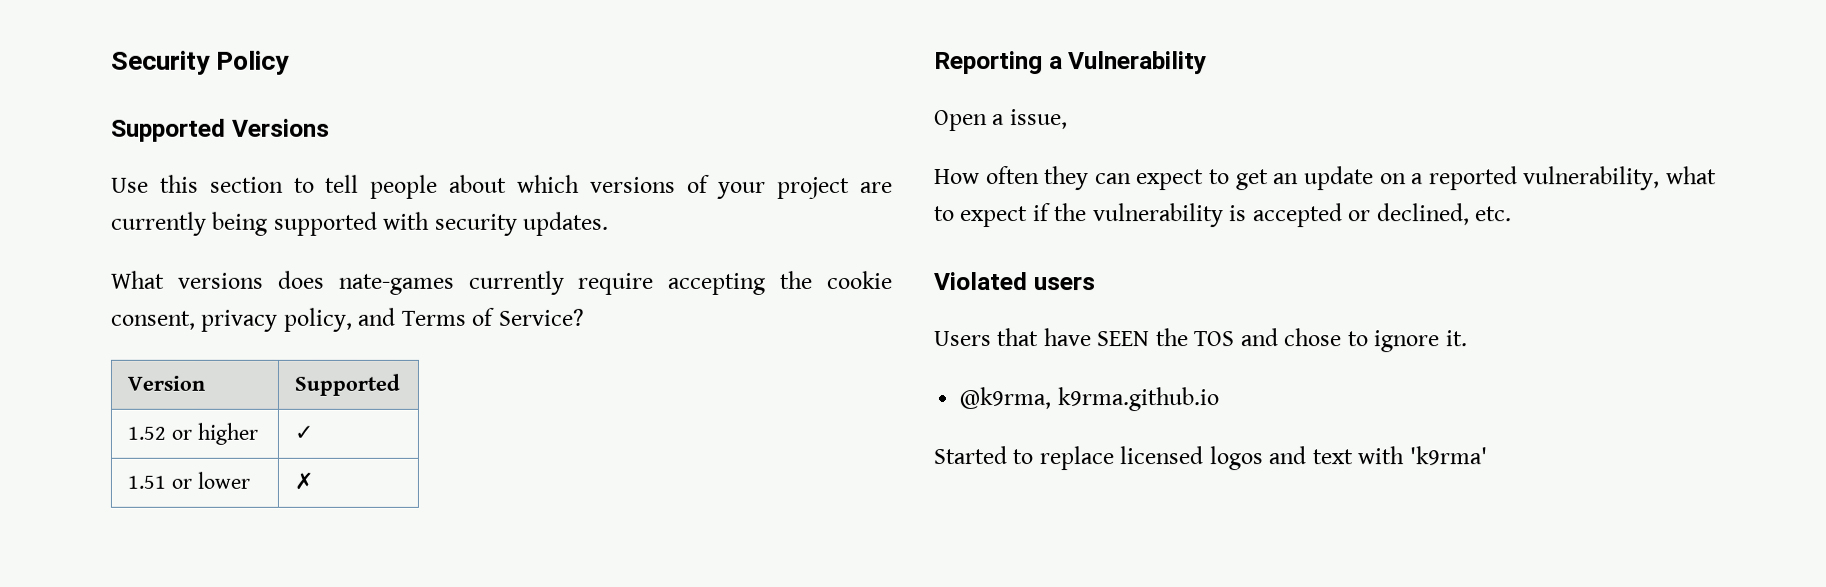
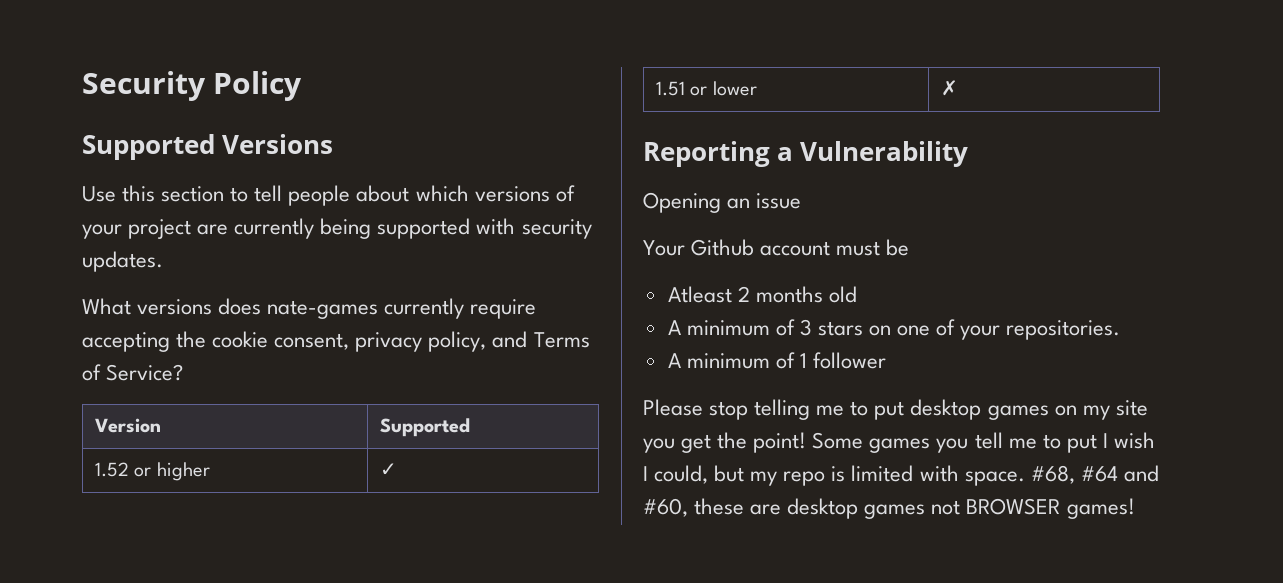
[934,109,1068,132] [934,166,1718,191] [934,203,1513,228] [934,272,1096,291] [933,328,1467,353] [959,387,1219,412] [933,446,1487,471] Open a issue, // How often they can expect to get an update on a reported vulnerability, what to expect if the vulnerability is accepted or declined, etc. // Violated users // Users that have SEEN the TOS and chose to ignore it. // @k9rma, k9rma.github.io // Started to replace licensed logos and text with 'k9rma' -> [643,192,802,213] [643,239,910,256] [667,286,857,303] [667,319,1121,340] [667,352,887,369] [643,399,1148,420] [643,432,1155,453] [643,465,1159,486] [643,498,1135,519] Opening an issue // Your Github account must be // Atleast 2 months old // A minimum of 3 stars on one of your repositories. // A minimum of 1 follower // Please stop telling me to put desktop games on my site you get the point! Some games you tell me to put I wish I could, but my repo is limited with space. #68, #64 and #60, these are desktop games not BROWSER games!

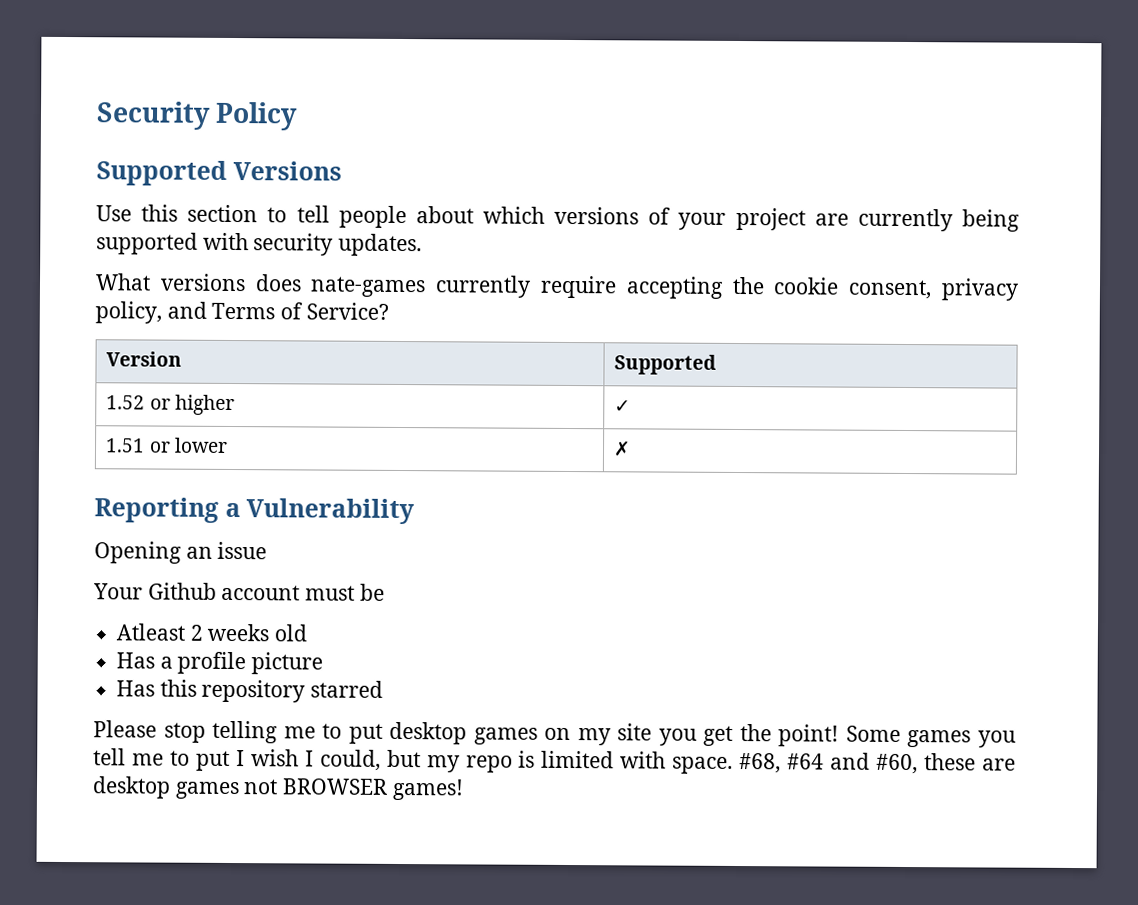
[755,286,823,303] months -> [207,623,270,642] weeks
[667,319,1121,340] [667,352,887,369] A minimum of 3 stars on one of your repositories. // A minimum of 1 follower -> [116,651,324,675] [116,679,384,703] Has a profile picture // Has this repository starred

